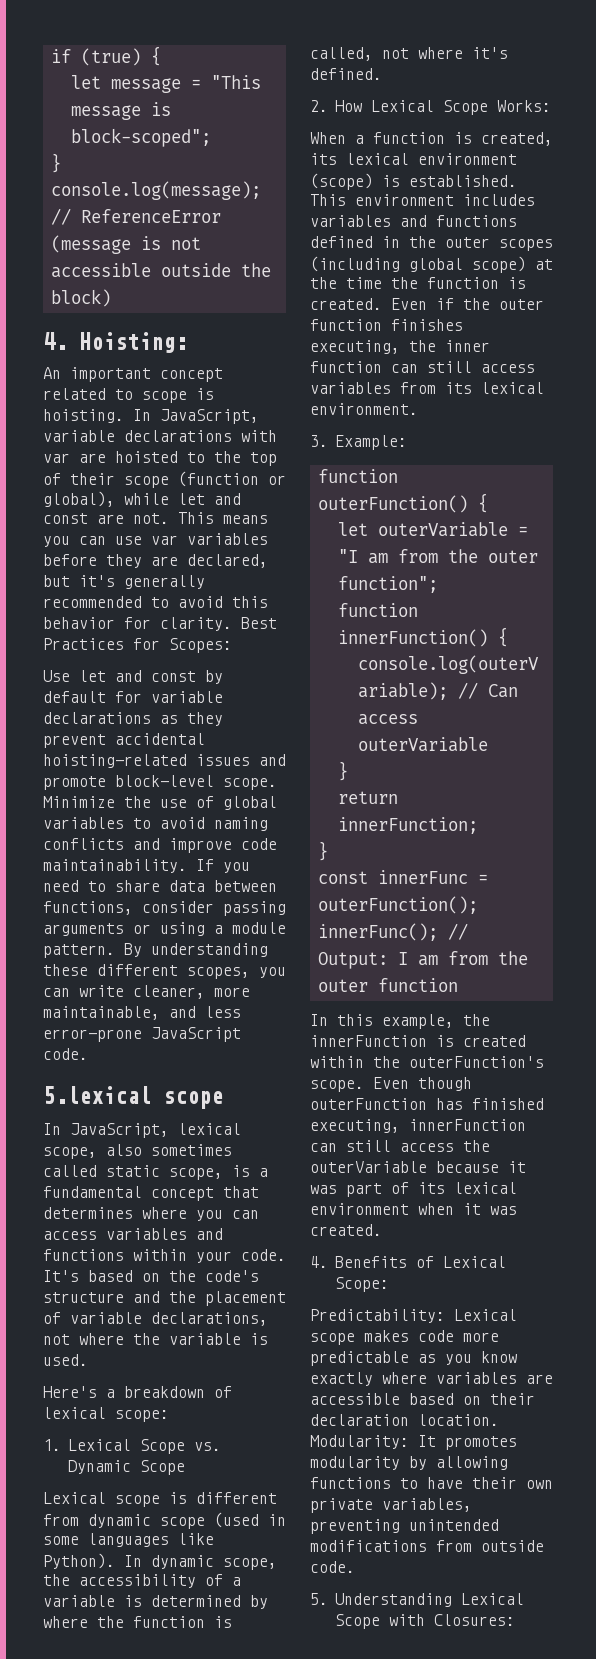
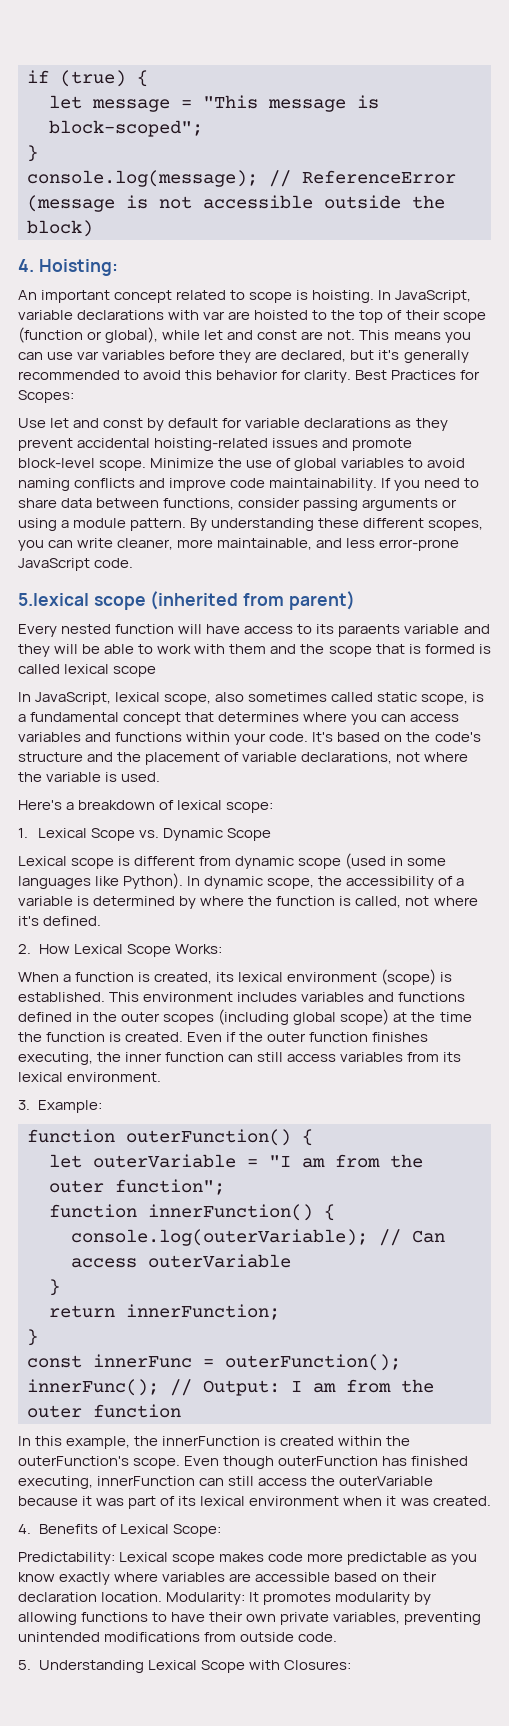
(223, 1100) none -> [150,591,355,610] [18,624,490,637] [18,644,491,657] [18,664,157,677] (inherited from parent) // Every nested function will have access to its paraents variable and they will be able to work with them and the scope that is formed is called lexical scope

